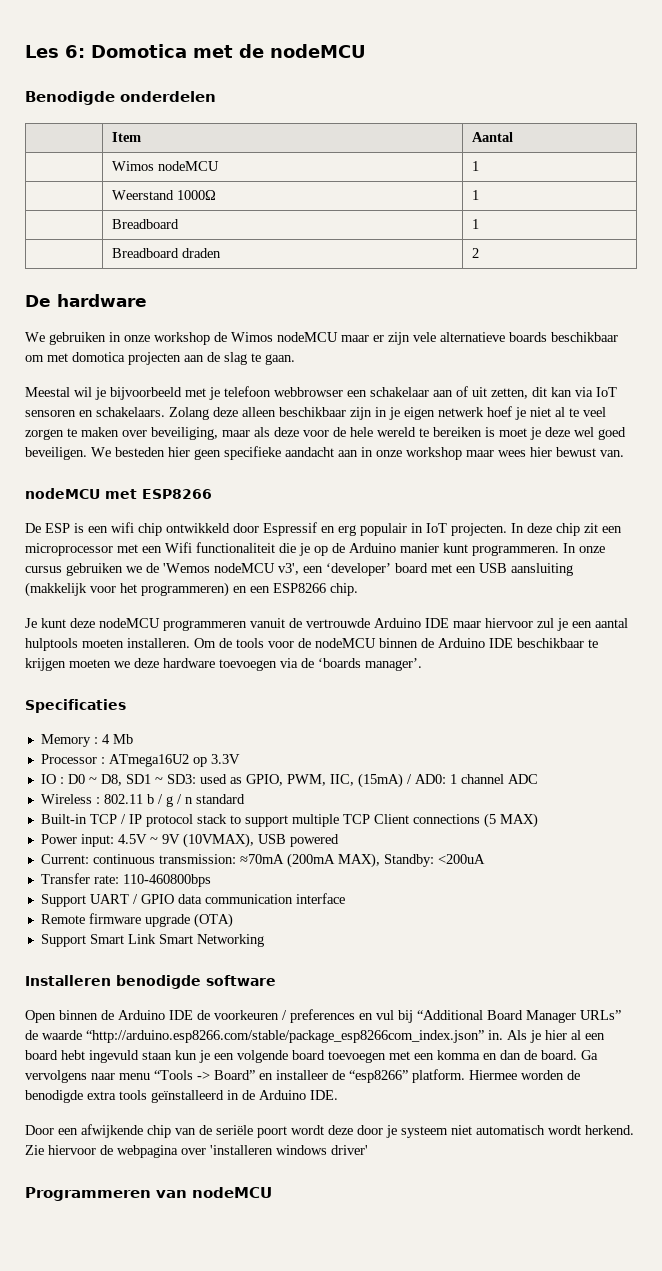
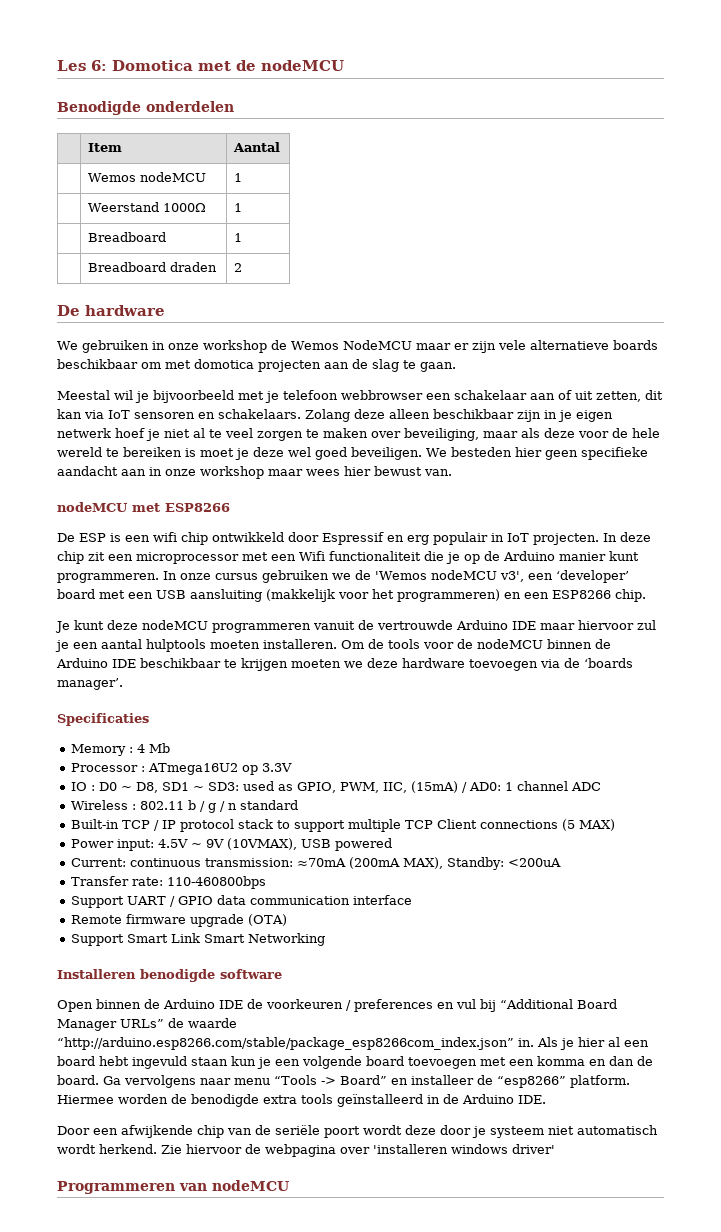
[112,161,155,171] Wimos -> [88,173,137,182] Wemos
[231,332,338,342] Wimos nodeMCU -> [290,340,412,350] Wemos NodeMCU

